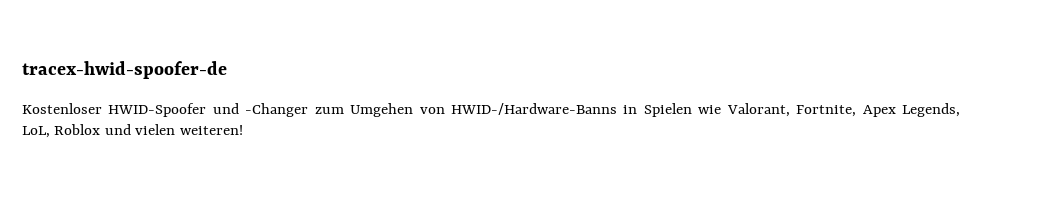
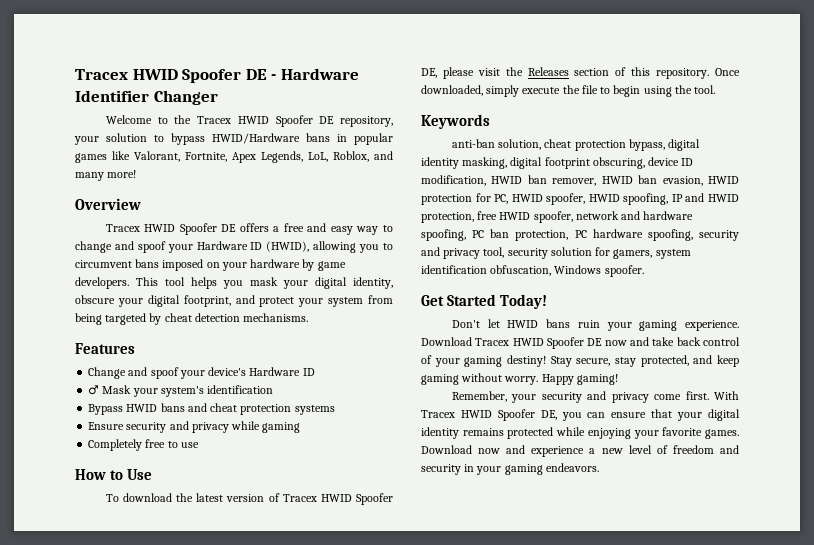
[22,61,227,79] [22,103,722,117] tracex-hwid-spoofer-de // Kostenloser HWID-Spoofer und -Changer zum Umgehen von HWID-/Hardware-Banns in Spielen wie -> [75,68,359,83] [75,90,218,105] [105,115,393,127] [74,133,393,145] [75,151,130,163] Tracex HWID Spoofer DE - Hardware Identifier Changer // Welcome to the Tracex HWID Spoofer DE repository, your solution to bypass HWID/Hardware bans in popular games like
[54,124,243,135] Roblox und vielen weiteren! -> [333,151,393,162] [75,170,137,181] [75,198,141,210] [105,223,394,235] [75,241,393,253] [75,259,346,271] [75,277,393,289] [75,295,393,307] [75,313,309,325] [75,343,135,354] [88,367,315,379] [88,385,274,397] [88,403,335,415] [88,421,301,433] [88,439,199,451] [75,469,153,480] [105,493,393,505] [421,67,740,79] [421,85,716,97] [421,114,490,129] [451,139,701,151] [421,157,694,169] [421,175,739,186] [421,193,739,205] [421,211,694,223] [421,229,739,241] [421,247,691,259] [421,265,644,277] [421,294,548,309] [451,319,739,331] [421,337,740,349] [421,355,739,367] [421,373,618,385] [451,391,739,403] [421,409,740,421] [421,427,739,439] [421,445,739,457] [421,463,599,475] Roblox, and many more! // Overview // Tracex HWID Spoofer DE offers a free and easy way to change and spoof your Hardware ID (HWID), allowing you to circumvent bans imposed on your hardware by game developers. This tool helps you mask your digital identity, obscure your digital footprint, and protect your system from being targeted by cheat detection mechanisms. // Features // Change and spoof your device's Hardware ID // ♂ Mask your system's identification // Bypass HWID bans and cheat protection systems // Ensure security and privacy while gaming // Completely free to use // How to Use // To download the latest version of Tracex HWID Spoofer DE, please visit the Releases section of this repository. Once downloaded, simply execute the file to begin using the tool. // Keywords // anti-ban solution, cheat protection bypass, digital identity masking, digital footprint obscuring, device ID modification, HWID ban remover, HWID ban evasion, HWID protection for PC, HWID spoofer, HWID spoofing, IP and HWID protection, free HWID spoofer, network and hardware spoofing, PC ban protection, PC hardware spoofing, security and privacy tool, security solution for gamers, system identification obfuscation, Windows spoofer. // Get Started Today! // Don't let HWID bans ruin your gaming experience. Download Tracex HWID Spoofer DE now and take back control of your gaming destiny! Stay secure, stay protected, and keep gaming without worry. Happy gaming! // Remember, your security and privacy come first. With Tracex HWID Spoofer DE, you can ensure that your digital identity remains protected while enjoying your favorite games. Download now and experience a new level of freedom and security in your gaming endeavors.

